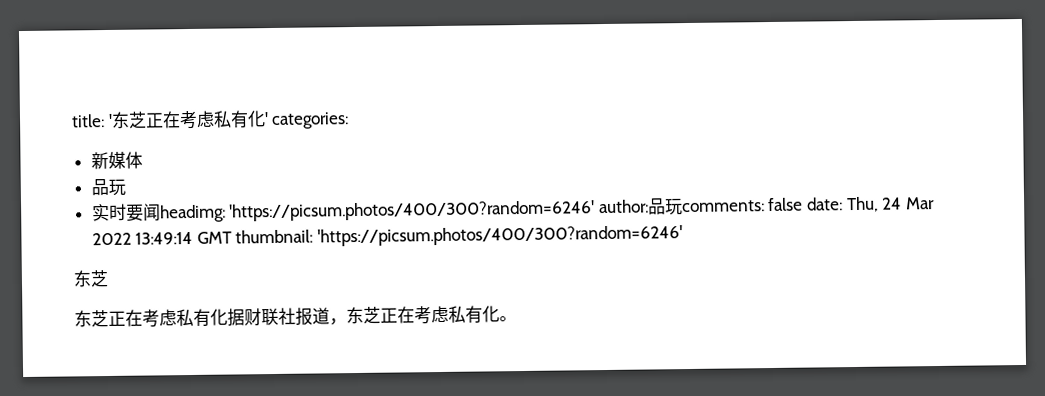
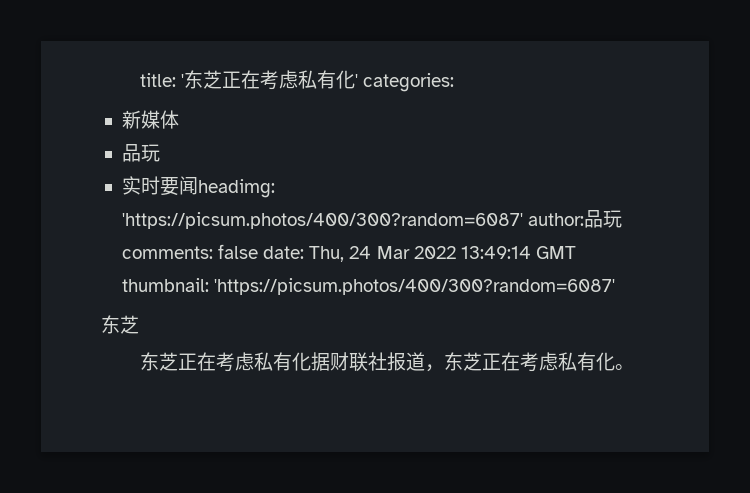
[229,200,596,222] 'https://picsum.photos/400/300?random=6246' -> [121,212,523,229] 'https://picsum.photos/400/300?random=6087'
[317,225,684,247] 'https://picsum.photos/400/300?random=6246' -> [214,278,616,295] 'https://picsum.photos/400/300?random=6087'

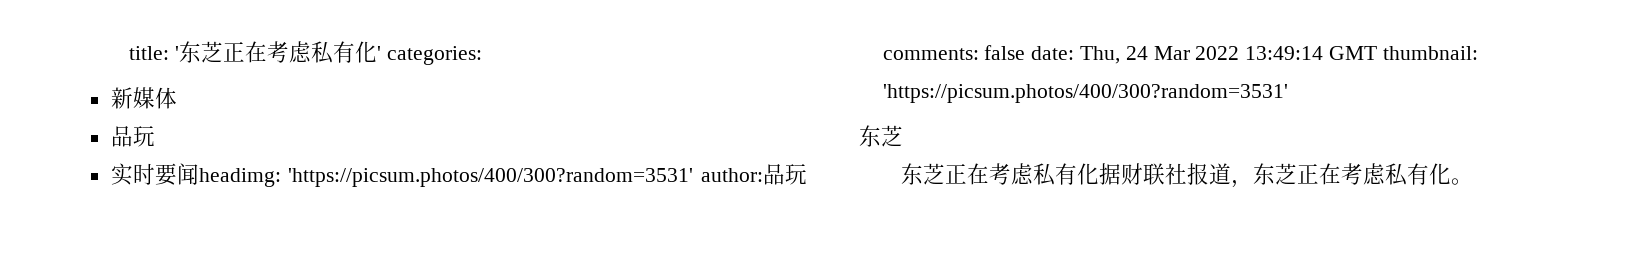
[121,212,523,229] 'https://picsum.photos/400/300?random=6087' -> [288,168,694,187] 'https://picsum.photos/400/300?random=3531'
[214,278,616,295] 'https://picsum.photos/400/300?random=6087' -> [882,84,1288,103] 'https://picsum.photos/400/300?random=3531'

